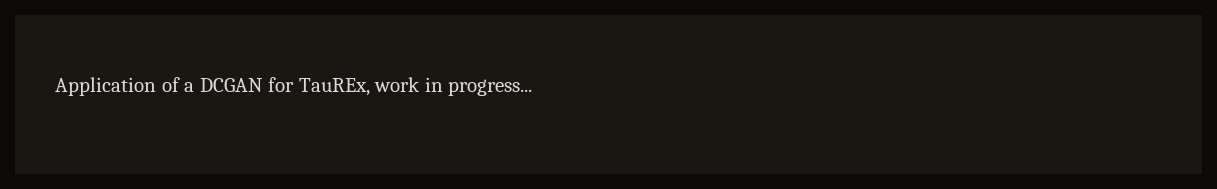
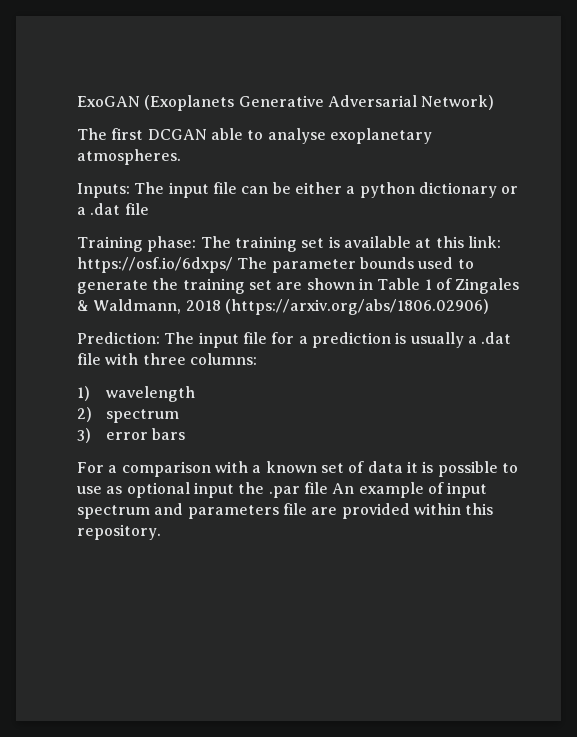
[55,77,533,96] Application of a DCGAN for TauREx, work in progress... -> [77,95,495,111] [77,128,432,144] [77,149,181,165] [77,182,519,198] [77,203,149,215] [77,236,501,252] [77,257,474,273] [77,278,520,294] [77,299,489,315] [77,332,512,348] [77,353,257,365] [77,386,196,402] [77,407,180,423] [77,428,186,443] [77,461,518,477] [77,482,488,498] [77,503,494,519] [77,524,161,540] ExoGAN (Exoplanets Generative Adversarial Network) // The first DCGAN able to analyse exoplanetary atmospheres. // Inputs: The input file can be either a python dictionary or a .dat file // Training phase: The training set is available at this link: https://osf.io/6dxps/ The parameter bounds used to generate the training set are shown in Table 1 of Zingales & Waldmann, 2018 (https://arxiv.org/abs/1806.02906) // Prediction: The input file for a prediction is usually a .dat file with three columns: // 1) wavelength // 2) spectrum // 3) error bars // For a comparison with a known set of data it is possible to use as optional input the .par file An example of input spectrum and parameters file are provided within this repository.

